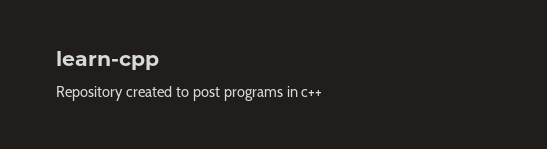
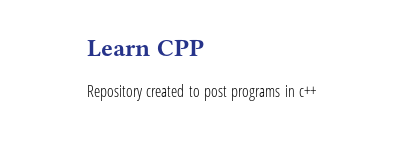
[56,51,159,70] learn-cpp -> [87,39,204,57] Learn CPP

